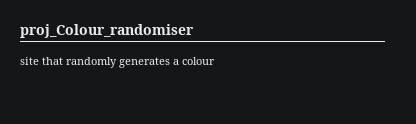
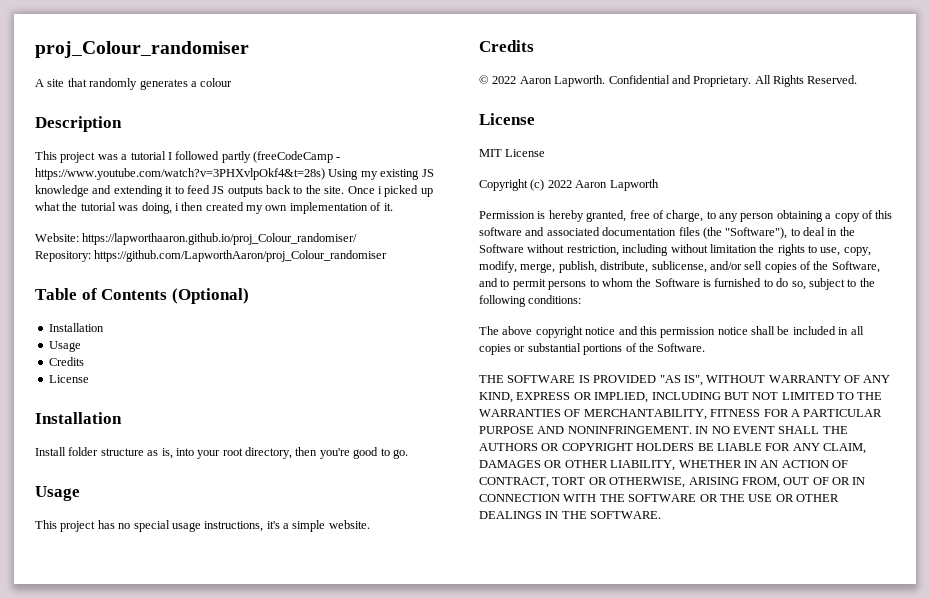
(194, 31) none -> [35,79,44,87] A
(215, 61) none -> [35,116,122,132] [35,151,341,163] [35,168,434,180] [35,185,433,197] [35,202,393,214] [35,233,358,245] [35,250,388,262] [35,288,249,304] [48,323,104,332] [48,341,81,352] [48,357,84,366] [48,375,89,383] [35,412,122,424] [35,447,408,459] [35,486,80,501] [35,520,370,532] [479,40,534,52] [479,75,858,87] [479,113,535,125] [479,149,546,157] [479,179,659,191] [479,210,893,222] [479,227,855,239] [479,244,871,256] [479,261,880,273] [479,278,875,290] [479,295,582,307] [479,326,864,338] [479,343,706,355] [479,375,891,386] [479,392,883,403] [479,409,883,420] [479,426,848,434] [479,443,866,454] [479,460,848,471] [479,477,866,488] [479,494,839,502] [479,511,662,519] // Description // This project was a tutorial I followed partly (freeCodeCamp - https://www.youtube.com/watch?v=3PHXvlpOkf4&t=28s) Using my existing JS knowledge and extending it to feed JS outputs back to the site. Once i picked up what the tutorial was doing, i then created my own implementation of it. // Website: https://lapworthaaron.github.io/proj_Colour_randomiser/ // Repository: https://github.com/LapworthAaron/proj_Colour_randomiser // Table of Contents (Optional) // Installation // Usage // Credits // License // Installation // Install folder structure as is, into your root directory, then you're good to go. // Usage // This project has no special usage instructions, it's a simple website. // Credits // © 2022 Aaron Lapworth. Confidential and Proprietary. All Rights Reserved. // License // MIT License // Copyright (c) 2022 Aaron Lapworth // Permission is hereby granted, free of charge, to any person obtaining a copy of this software and associated documentation files (the "Software"), to deal in the Software without restriction, including without limitation the rights to use, copy, modify, merge, publish, distribute, sublicense, and/or sell copies of the Software, and to permit persons to whom the Software is furnished to do so, subject to the following conditions: // The above copyright notice and this permission notice shall be included in all copies or substantial portions of the Software. // THE SOFTWARE IS PROVIDED "AS IS", WITHOUT WARRANTY OF ANY KIND, EXPRESS OR IMPLIED, INCLUDING BUT NOT LIMITED TO THE WARRANTIES OF MERCHANTABILITY, FITNESS FOR A PARTICULAR PURPOSE AND NONINFRINGEMENT. IN NO EVENT SHALL THE AUTHORS OR COPYRIGHT HOLDERS BE LIABLE FOR ANY CLAIM, DAMAGES OR OTHER LIABILITY, WHETHER IN AN ACTION OF CONTRACT, TORT OR OTHERWISE, ARISING FROM, OUT OF OR IN CONNECTION WITH THE SOFTWARE OR THE USE OR OTHER DEALINGS IN THE SOFTWARE.

